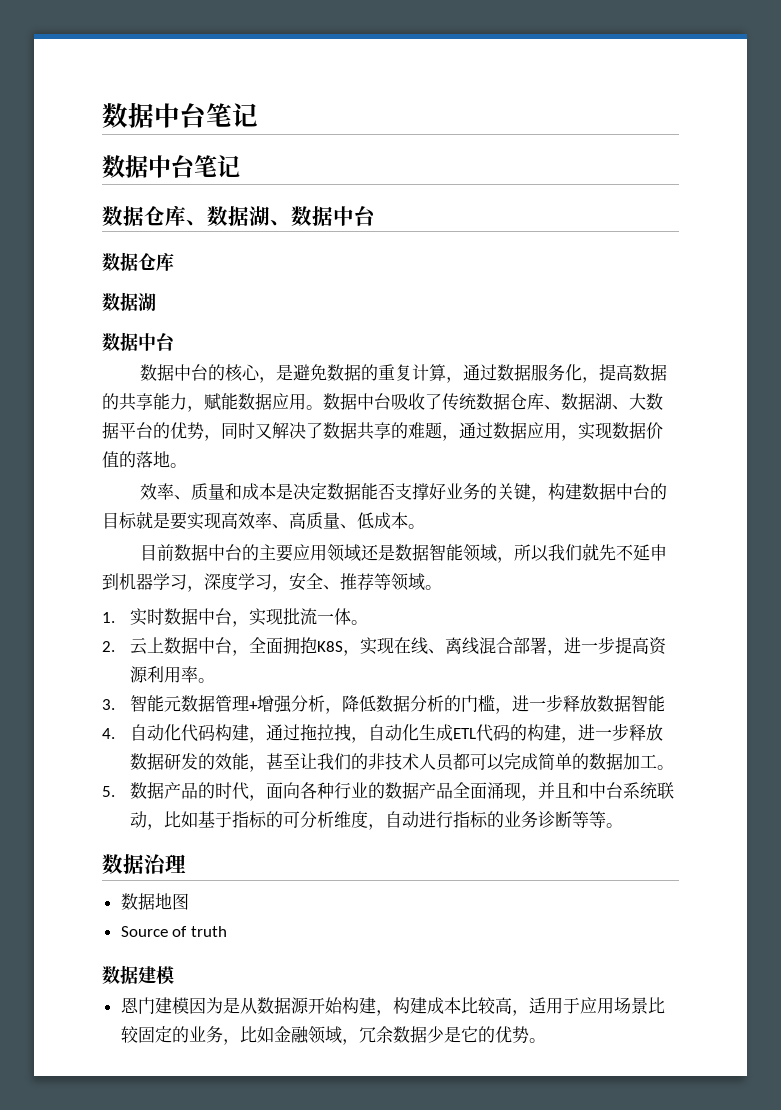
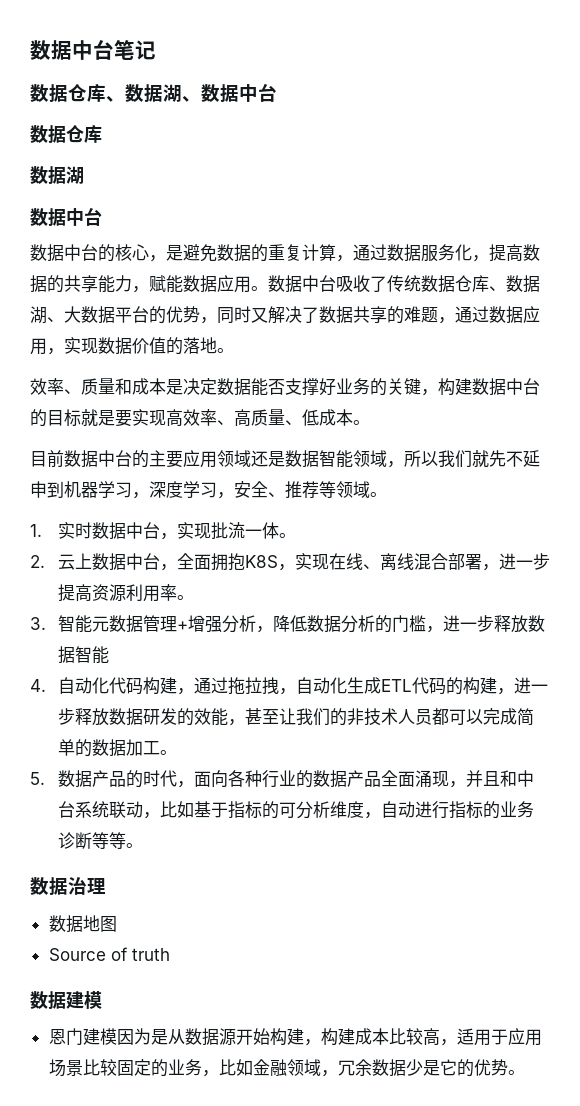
[102,102,258,128] [102,155,240,178] 数据中台笔记 // 数据中台笔记 -> [30,39,156,60] 数据中台笔记

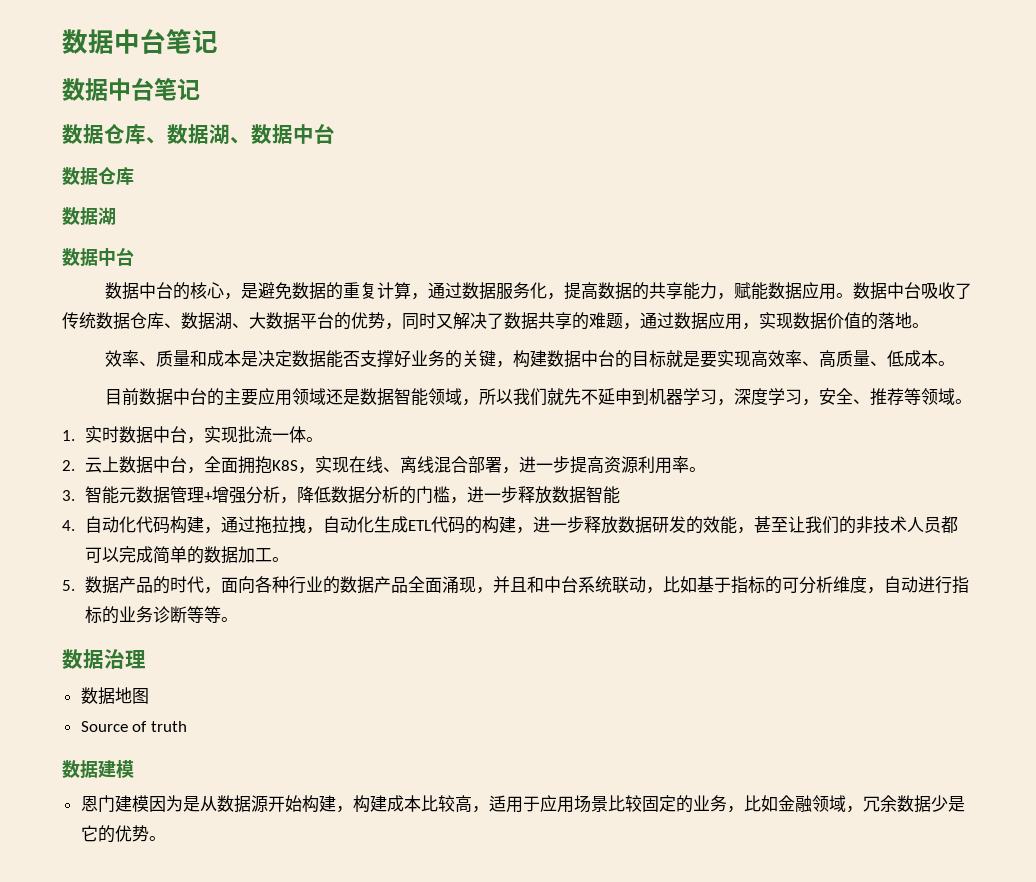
[30,39,156,60] 数据中台笔记 -> [62,29,218,54] [62,78,200,101] 数据中台笔记 // 数据中台笔记

